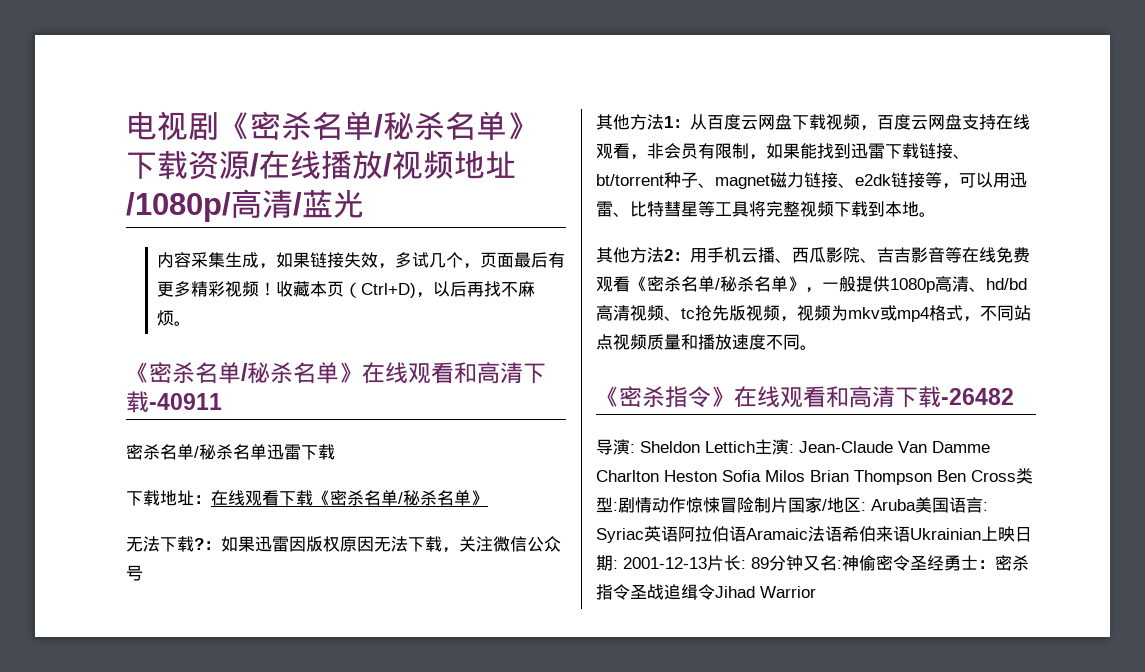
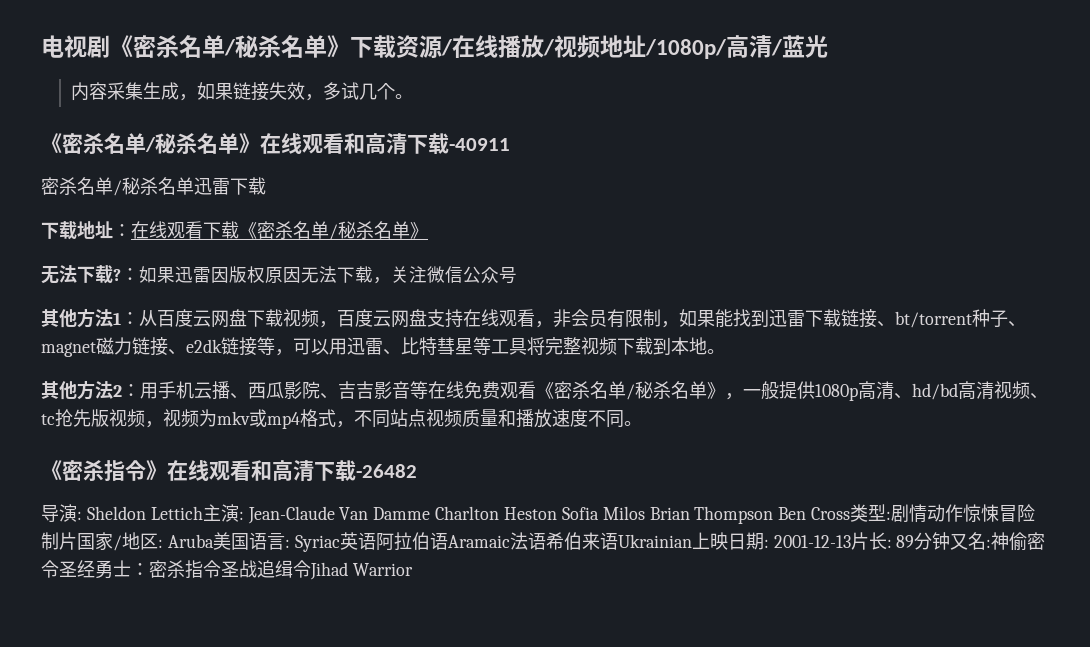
[463,252,566,269] [157,281,536,298] [157,310,175,326] ，页面最后有更多精彩视频！收藏本页（Ctrl+D)，以后再找不麻烦 -> (396, 91) none

